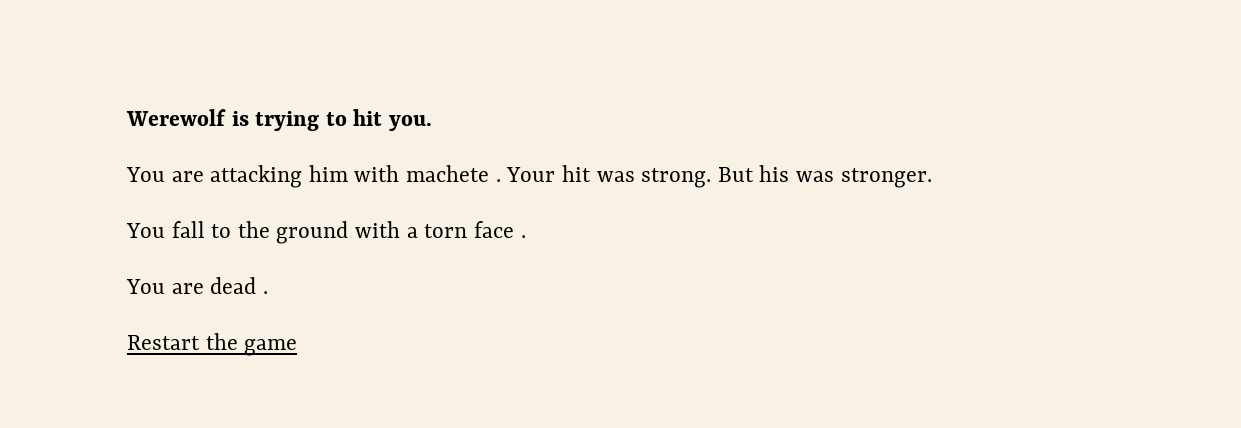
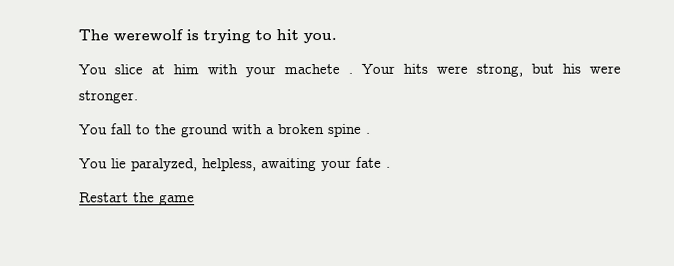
[126,109,226,126] Werewolf -> [78,29,184,41] The werewolf
[171,165,303,188] are attacking -> [114,64,165,75] slice at
(400, 173) none -> [245,66,276,78] your
[561,165,834,188] hit was strong. But his was -> [403,63,621,77] hits were strong, but his were
[424,221,514,238] torn face -> [277,123,362,138] broken spine
[171,277,257,294] are dead -> [111,156,382,172] lie paralyzed, helpless, awaiting your fate

